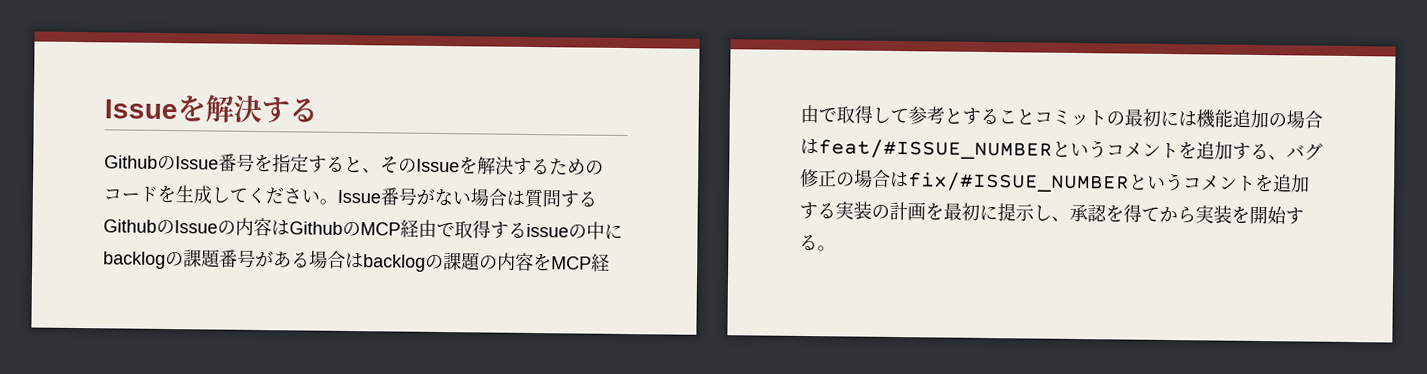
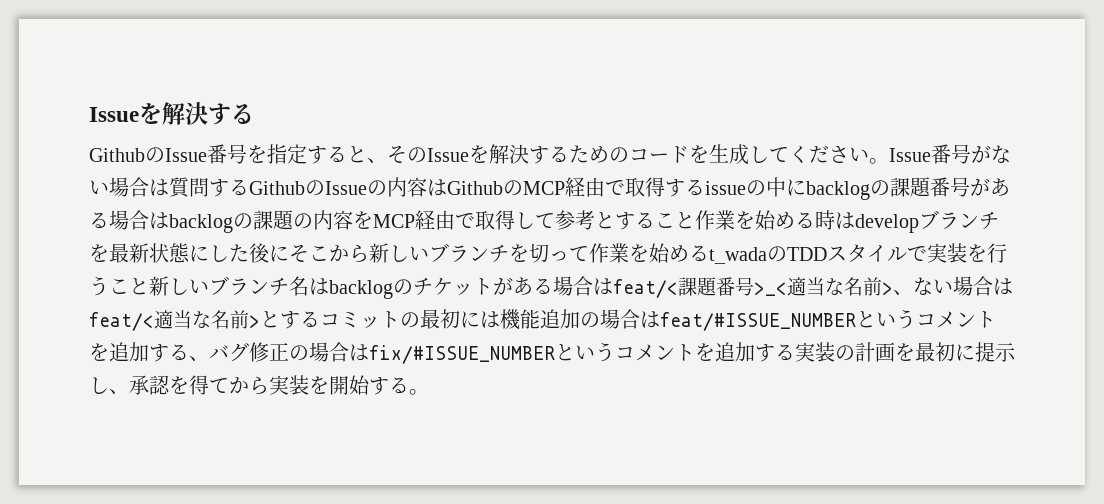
(1035, 117) none -> [695,210,999,233] [89,243,1007,264] [89,276,1013,299] [89,310,320,331] 作業を始める時はdevelopブランチを最新状態にした後にそこから新しいブランチを切って作業を始めるt_wadaのTDDスタイルで実装を行うこと新しいブランチ名はbacklogのチケットがある場合はfeat/<課題番号>_<適当な名前>、ない場合はfeat/<適当な名前>とする

